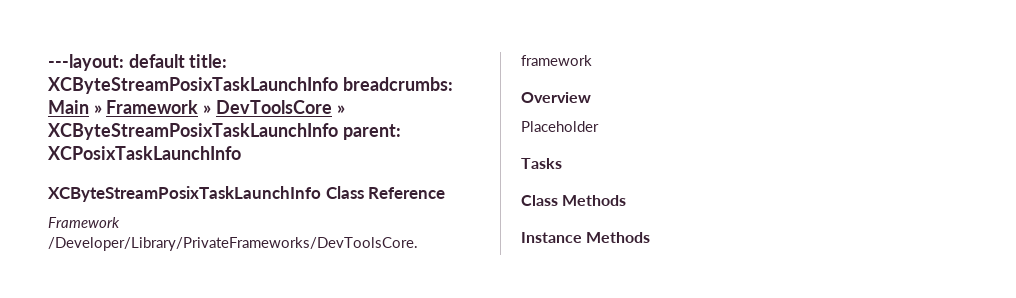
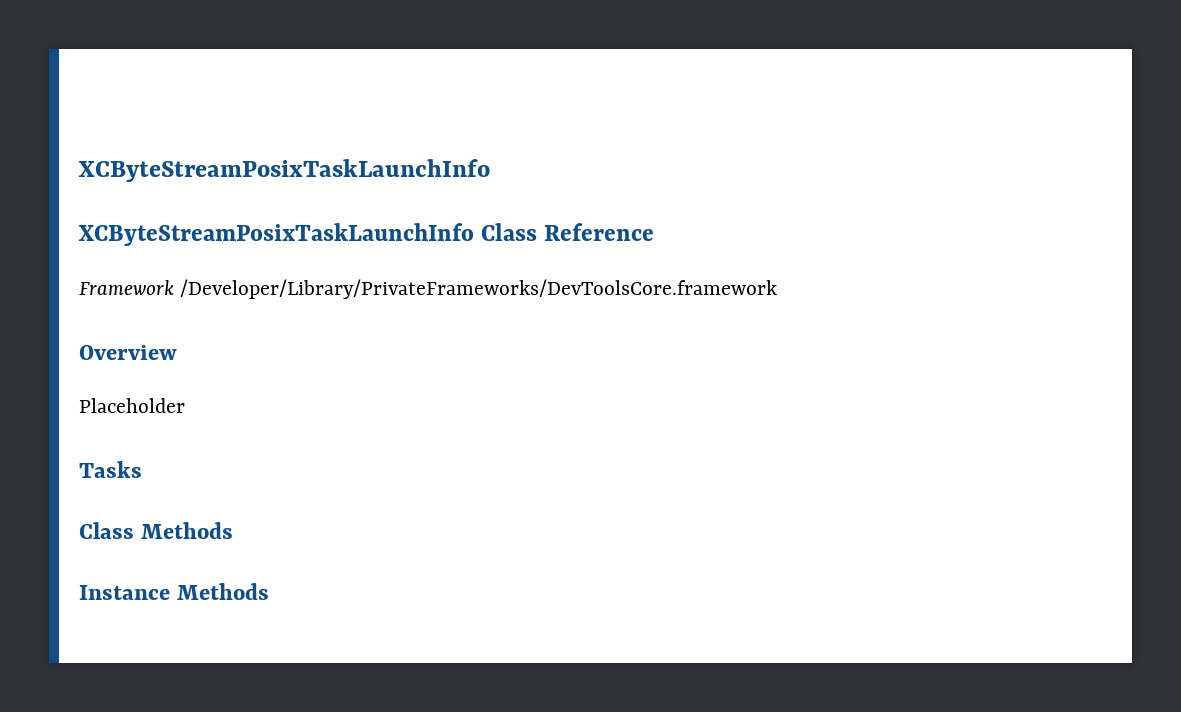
[48,54,228,71] [48,77,453,94] [48,100,345,114] [48,123,401,140] [48,146,241,160] ---layout: default title: XCByteStreamPosixTaskLaunchInfo breadcrumbs: Main » Framework » DevToolsCore » XCByteStreamPosixTaskLaunchInfo parent: XCPosixTaskLaunchInfo -> [78,159,490,182] XCByteStreamPosixTaskLaunchInfo

